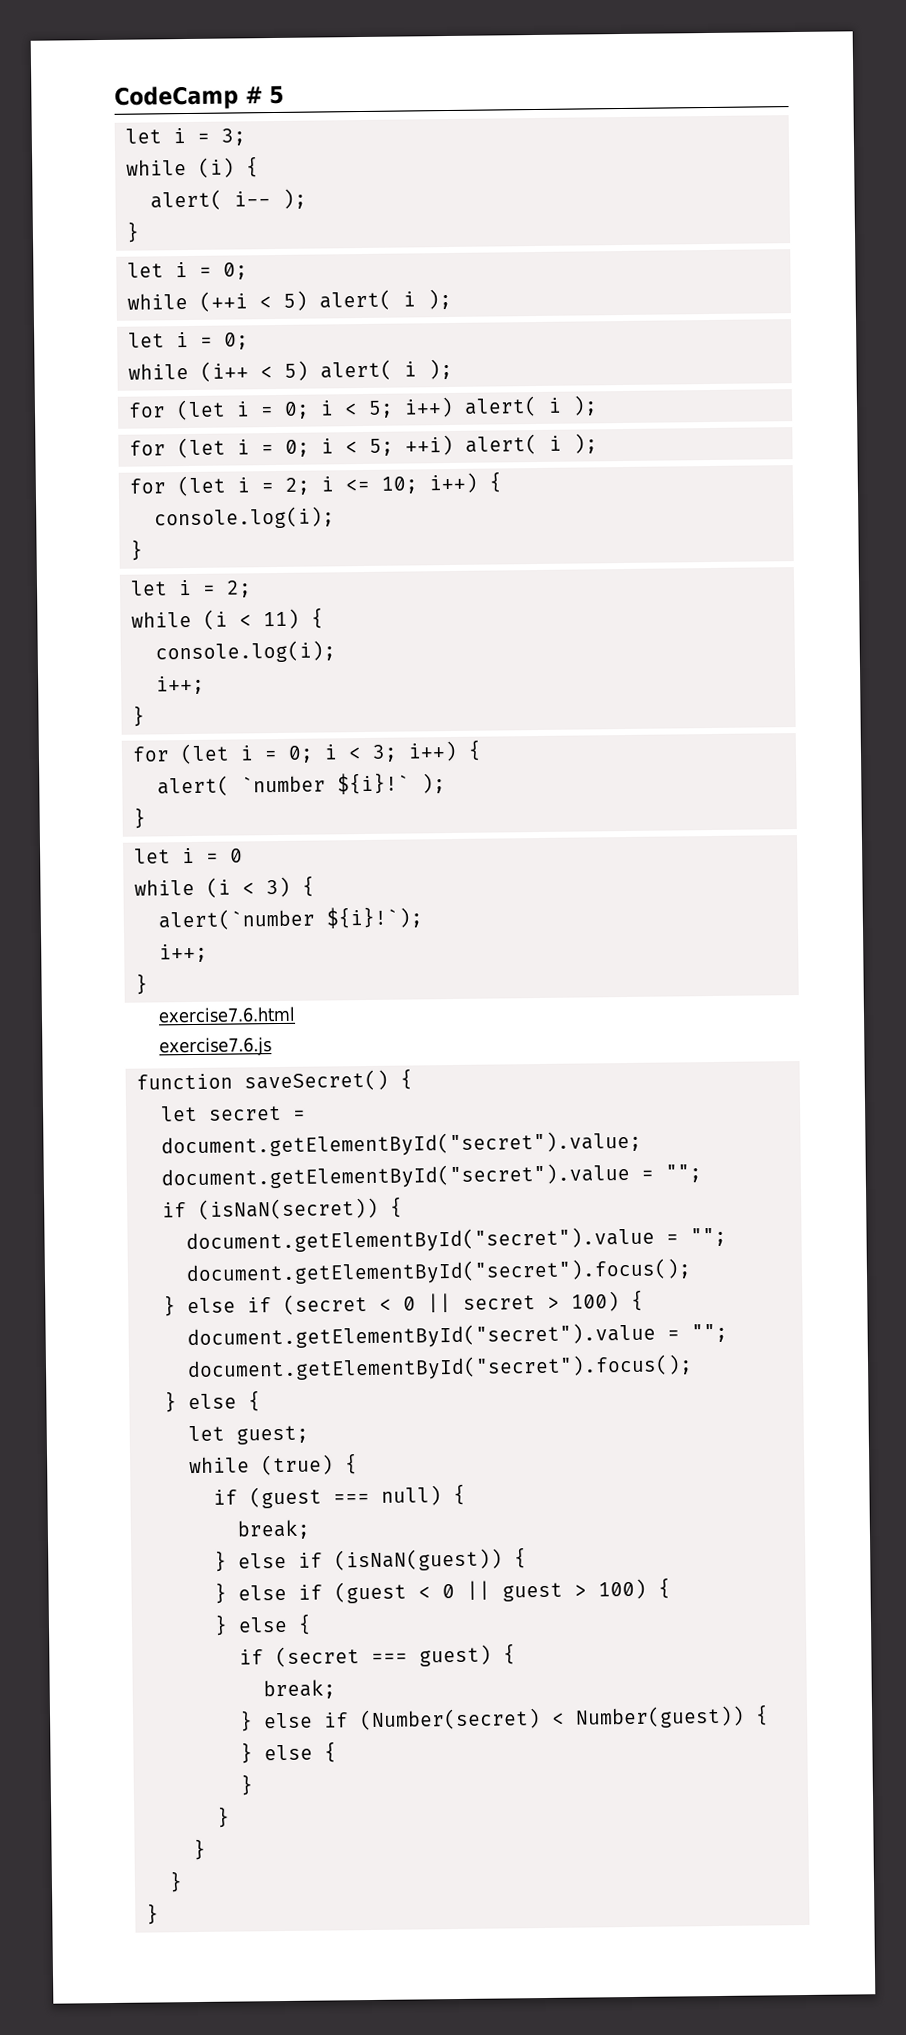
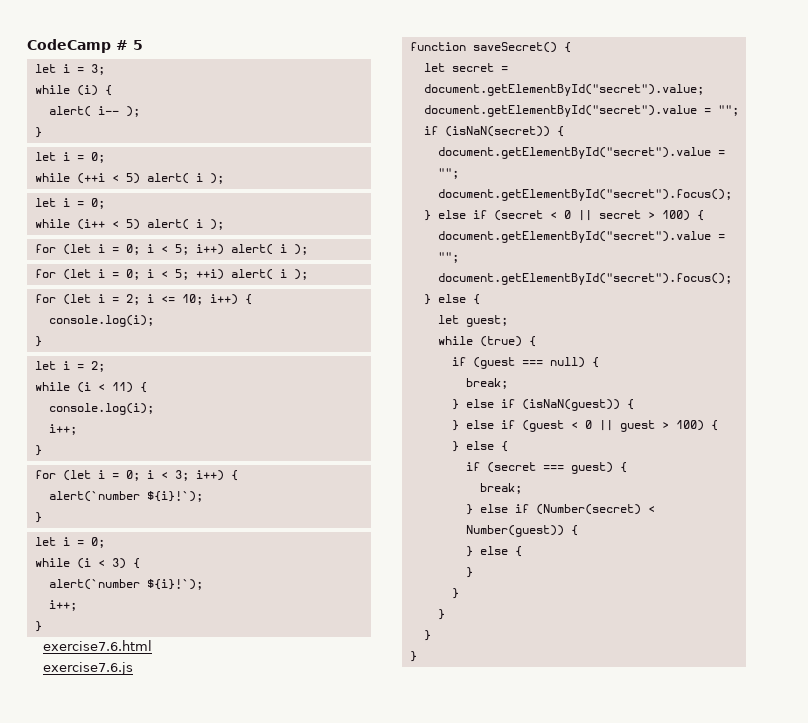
[156,772,446,797] [132,807,146,829] [133,847,243,864] alert( `number ${i}!` ); // } // let i = 0 -> [48,491,203,502] [34,512,42,523] [34,537,105,548] alert(`number ${i}!`); // } // let i = 0;

